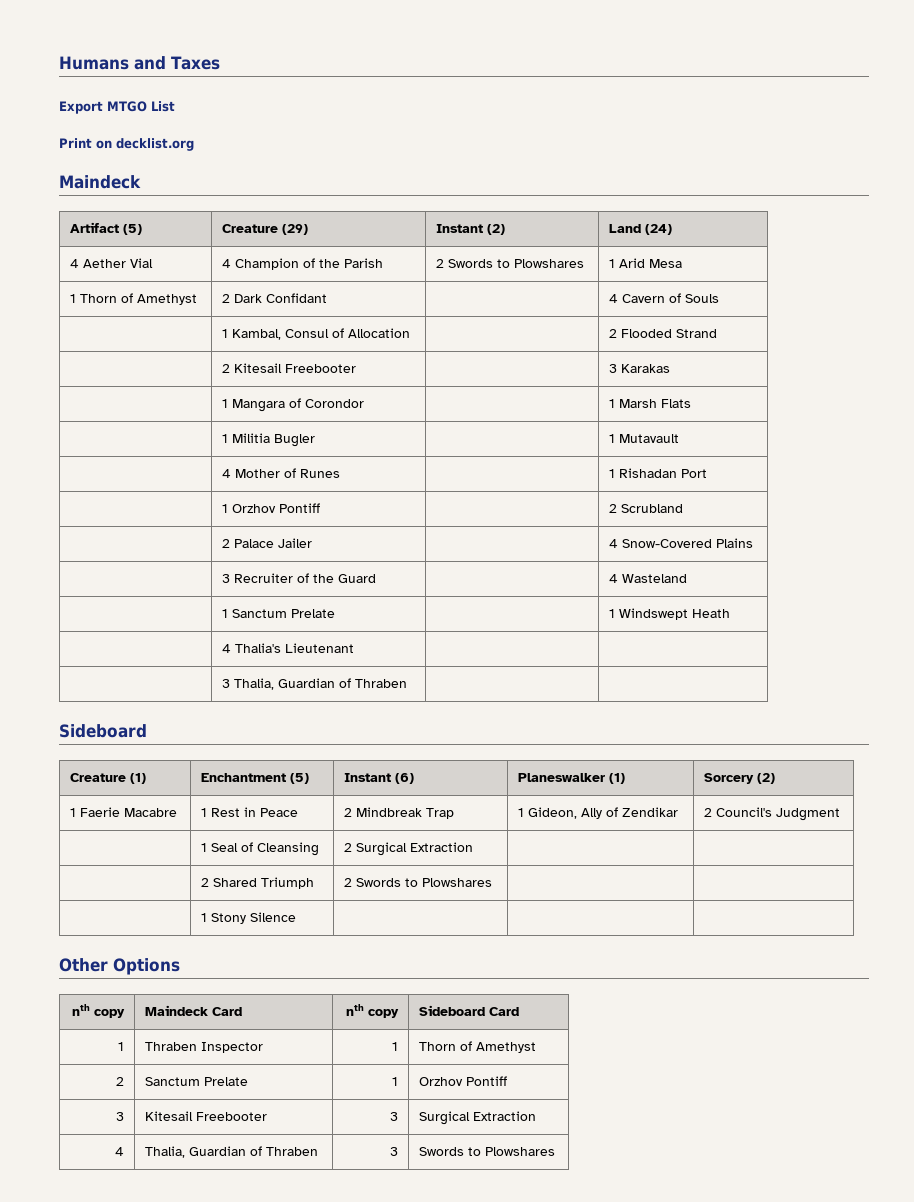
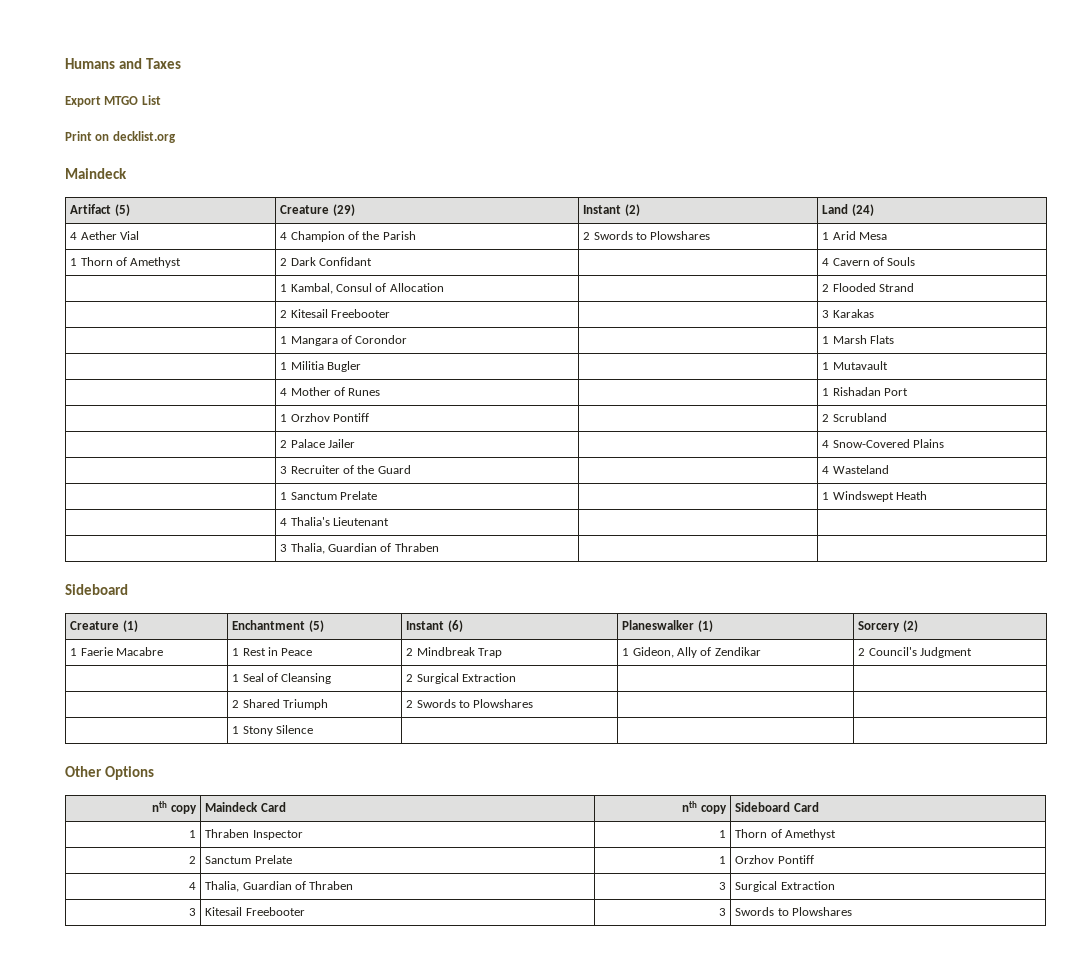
[116,1112,125,1121] [144,1111,267,1121] [390,1112,399,1121] [418,1111,536,1125] // 3 | Kitesail Freebooter | 3 | Surgical Extraction -> (814, 859) none
(399, 1151) none -> [735,881,835,892] [188,908,196,916] [205,907,305,916] [718,908,726,916] | Surgical Extraction // 3 | Kitesail Freebooter | 3

